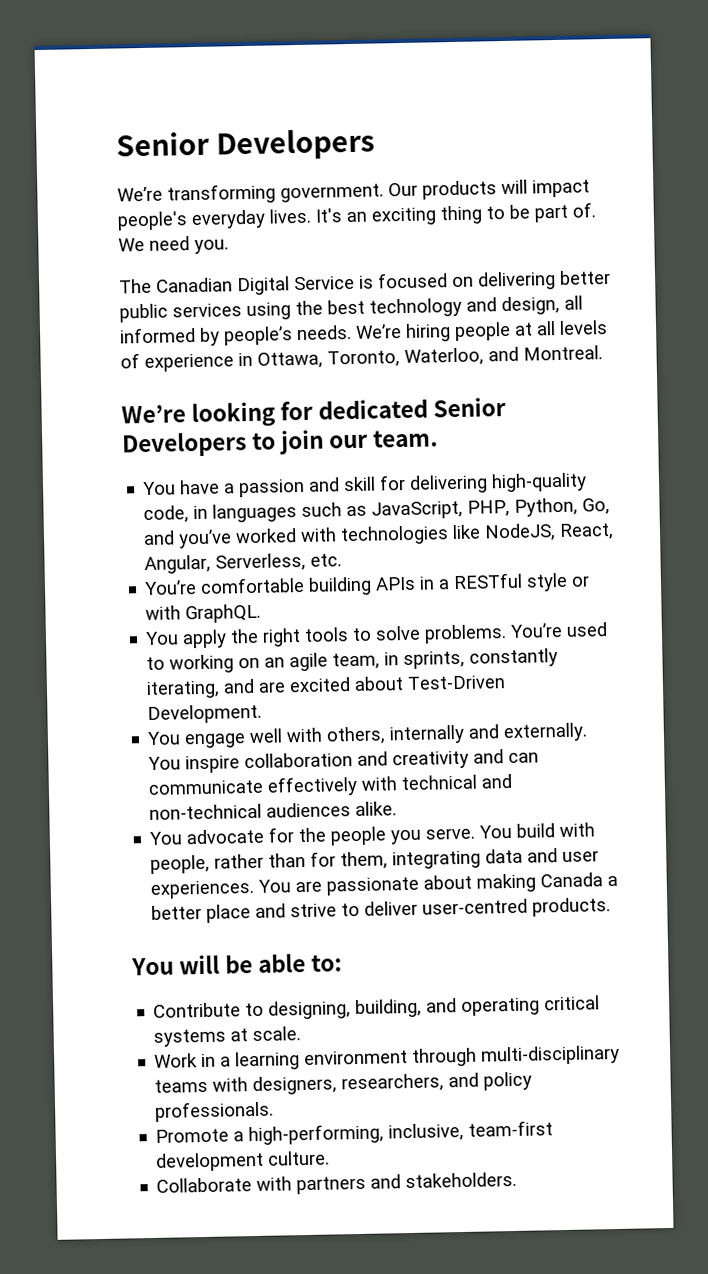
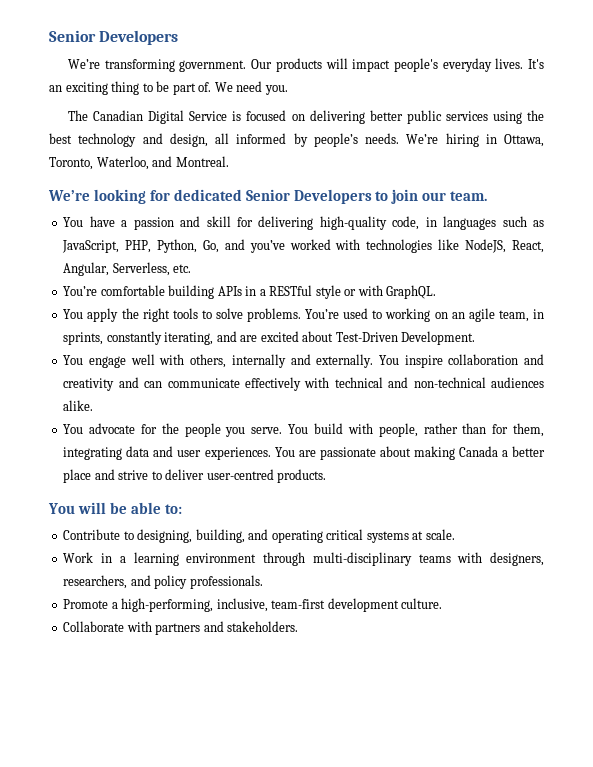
[454,320,608,341] [120,353,234,373] people at all levels of experience -> (479, 140) none

